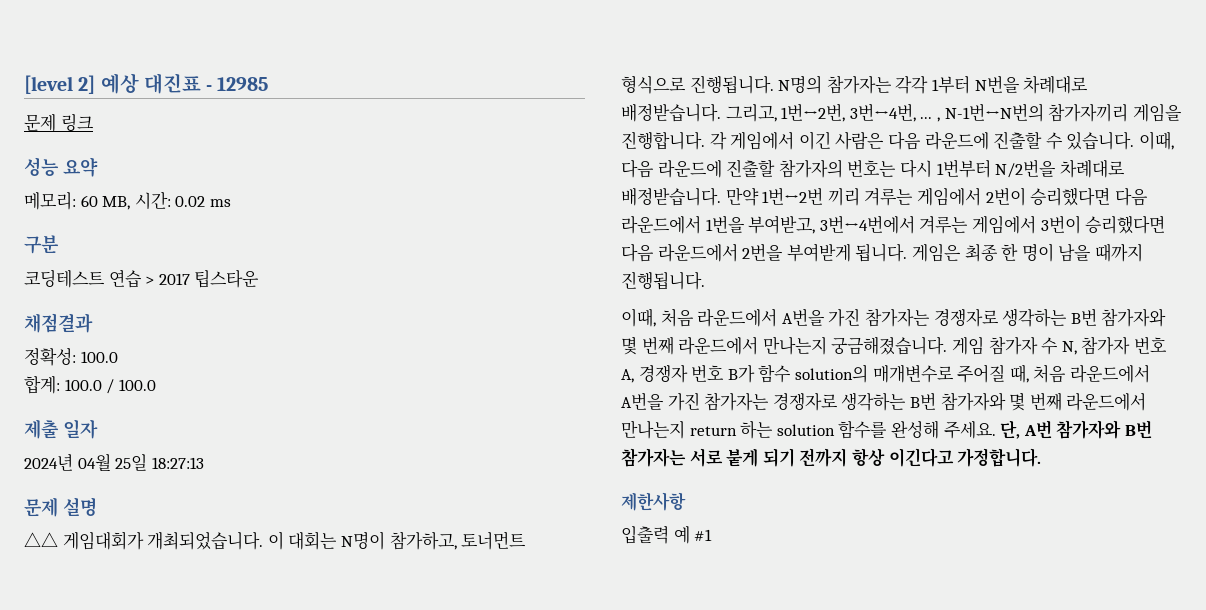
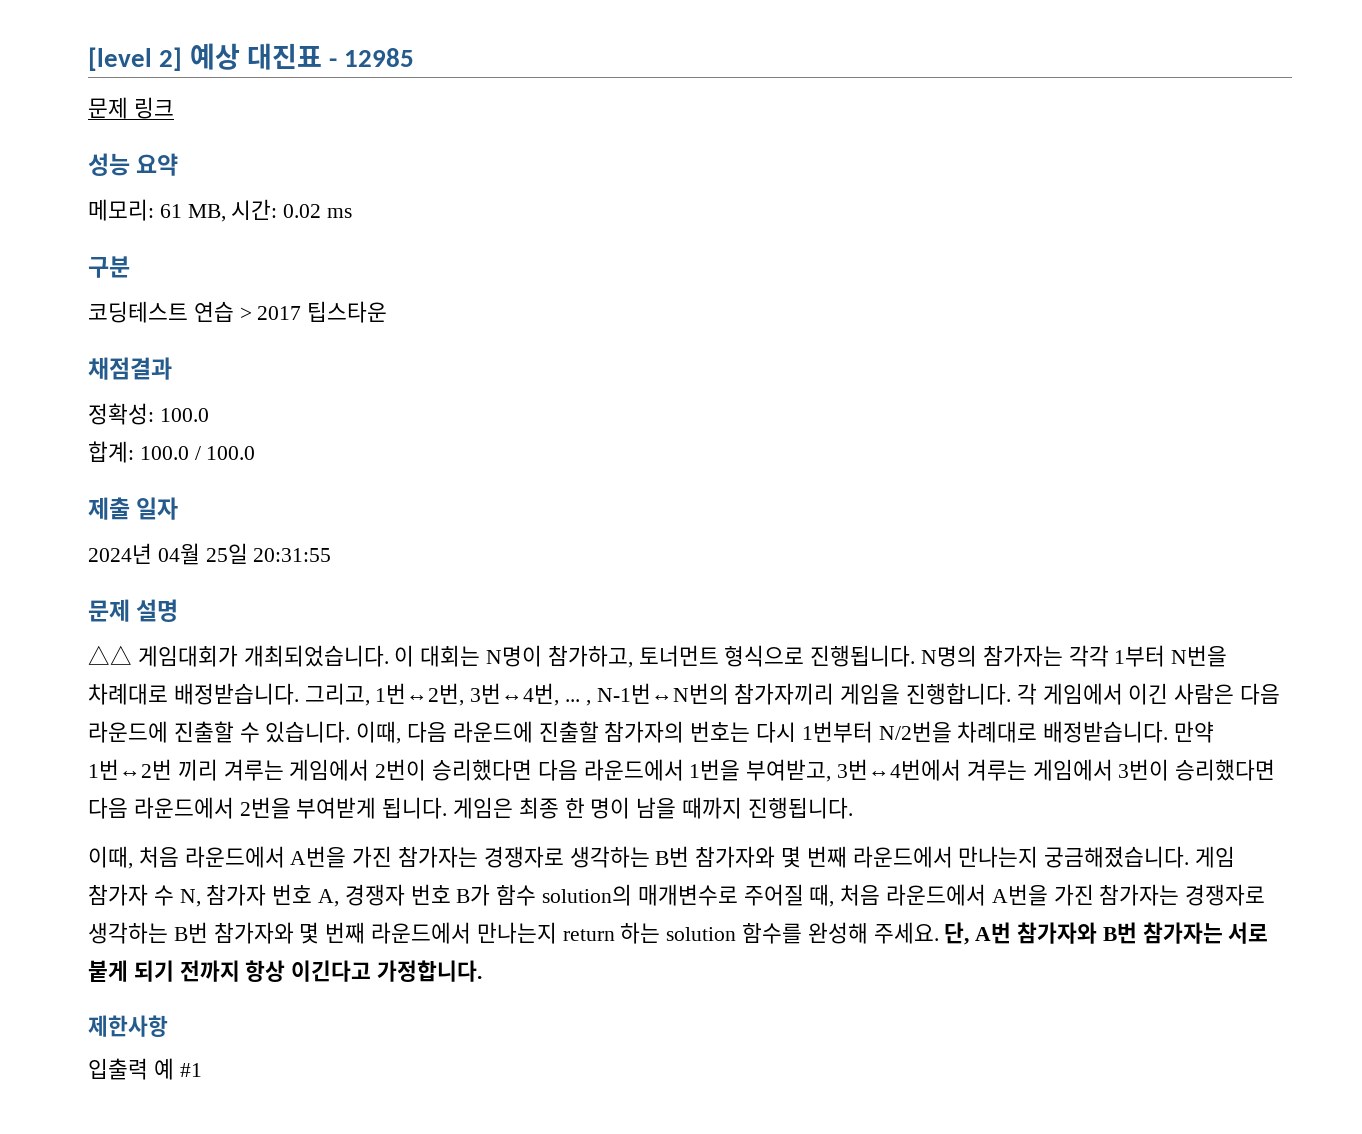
[80,195,98,207] 60 -> [159,204,182,218] 61
[151,457,204,469] 18:27:13 -> [253,548,332,562] 20:31:55

